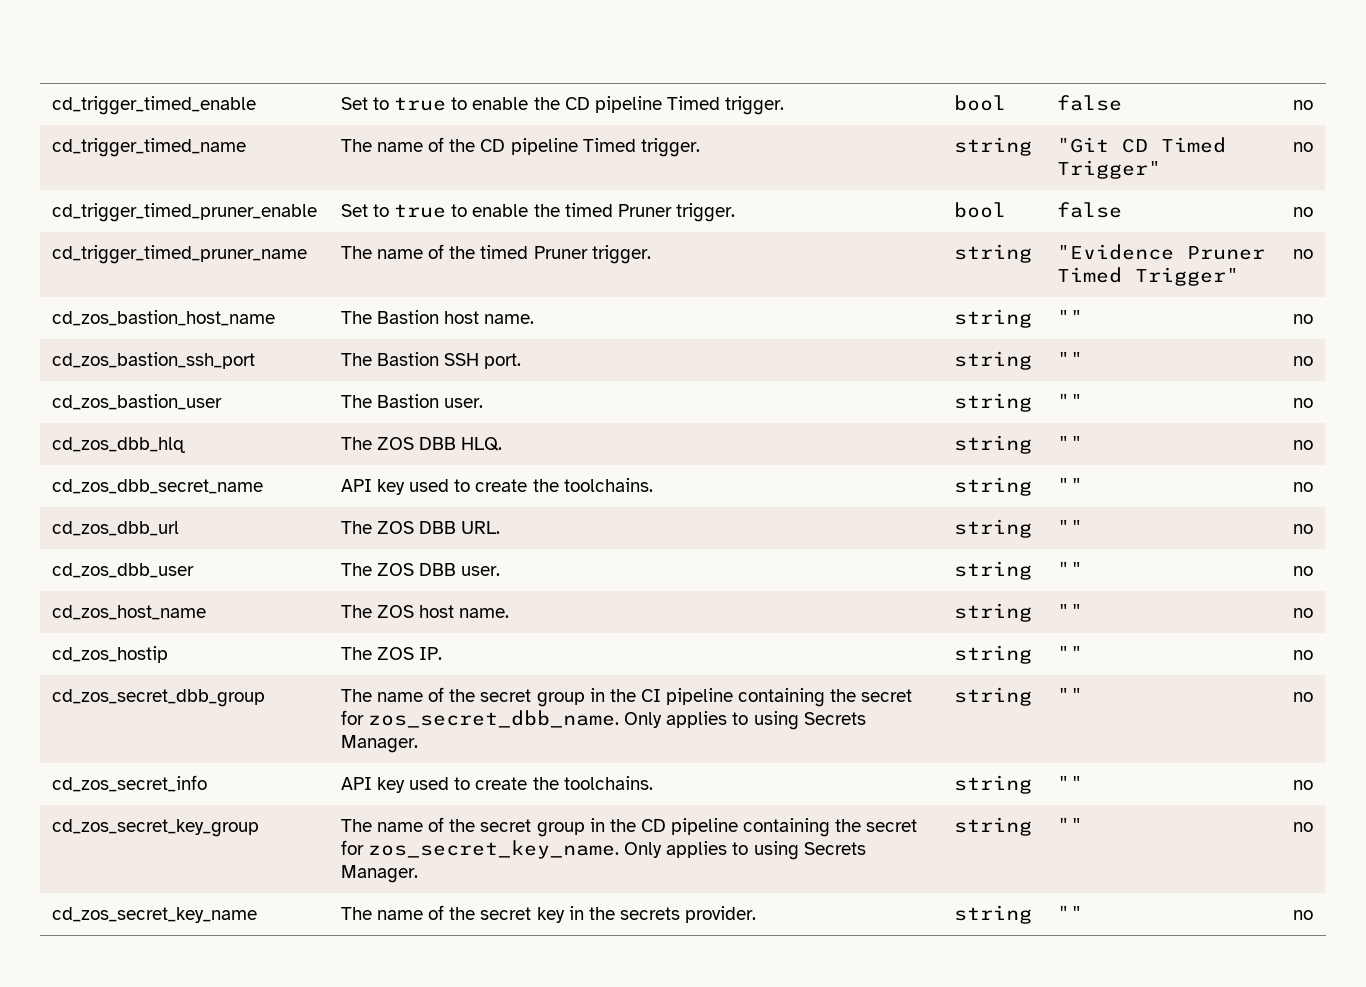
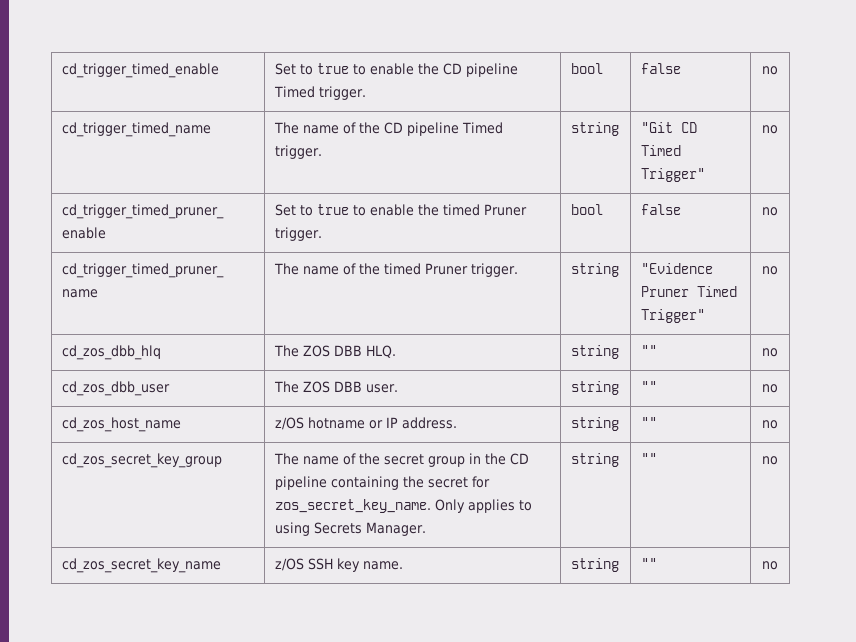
[51,310,275,326] [340,310,535,324] [953,309,1032,328] [1056,310,1083,324] [1293,314,1313,324] [51,352,255,369] [340,352,522,369] [953,351,1032,370] [1056,352,1083,366] [1293,356,1313,366] [51,394,222,410] [340,394,484,408] [953,393,1032,412] [1056,394,1083,408] [1293,398,1313,408] // cd_zos_bastion_host_name | The Bastion host name. | string | "" | no // cd_zos_bastion_ssh_port | The Bastion SSH port. | string | "" | no // cd_zos_bastion_user | The Bastion user. | string | "" | no -> (778, 270) none
[51,479,263,494] [340,478,653,495] [953,477,1032,496] [1056,478,1083,492] [1293,482,1313,492] [51,521,179,536] [340,521,501,534] [953,519,1032,538] [1056,520,1083,534] [1293,524,1313,534] // cd_zos_dbb_secret_name | API key used to create the toolchains. | string | "" | no // cd_zos_dbb_url | The ZOS DBB URL. | string | "" | no -> (778, 352) none
[340,605,510,618] [953,603,1032,622] [1056,604,1083,618] [1293,608,1313,618] [51,646,168,663] [340,647,443,660] [953,645,1032,664] [1056,646,1083,660] [1293,650,1313,660] [51,689,265,707] [340,687,913,707] [340,710,866,730] [340,735,418,753] [953,687,1032,706] [1056,688,1083,702] [1293,692,1313,702] [51,775,207,792] [340,776,653,793] The ZOS host name. | string | "" | no // cd_zos_hostip | The ZOS IP. | string | "" | no // cd_zos_secret_dbb_group | The name of the secret group in the CI pipeline containing the secret for zos_secret_dbb_name. Only applies to using Secrets Manager. | string | "" | no // cd_zos_secret_info | API key used to create the toolchains. -> [274,417,457,430] z/OS hotname or IP address.
[340,905,757,923] The name of the secret key in the secrets provider. -> [274,558,403,572] z/OS SSH key name.

